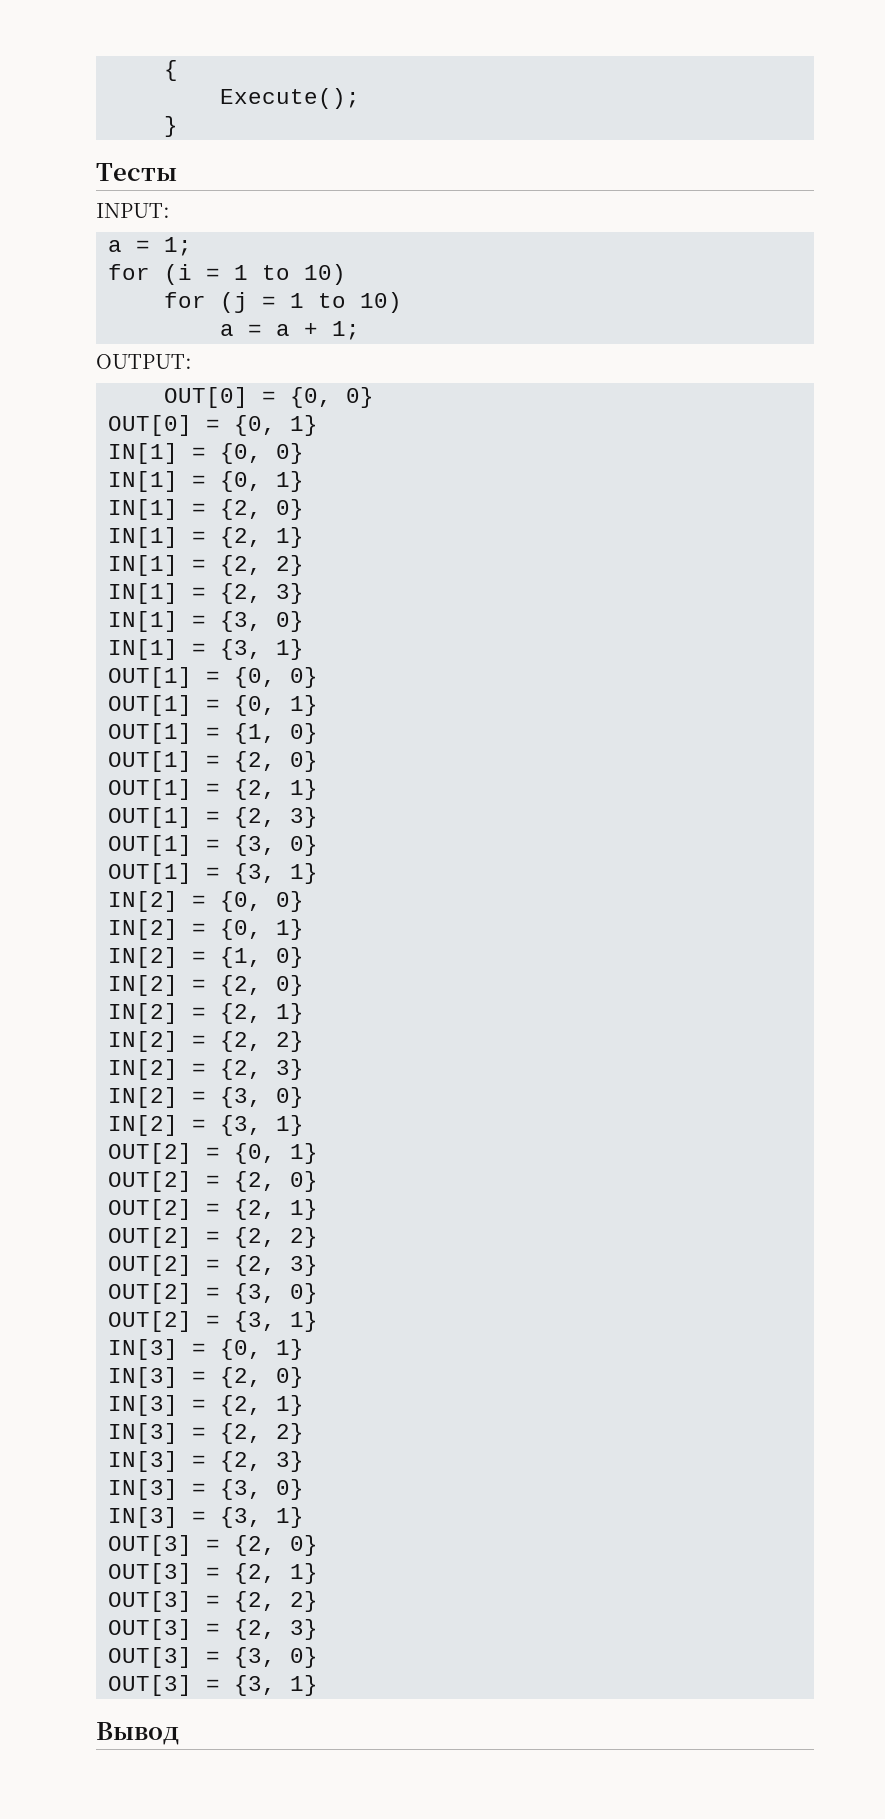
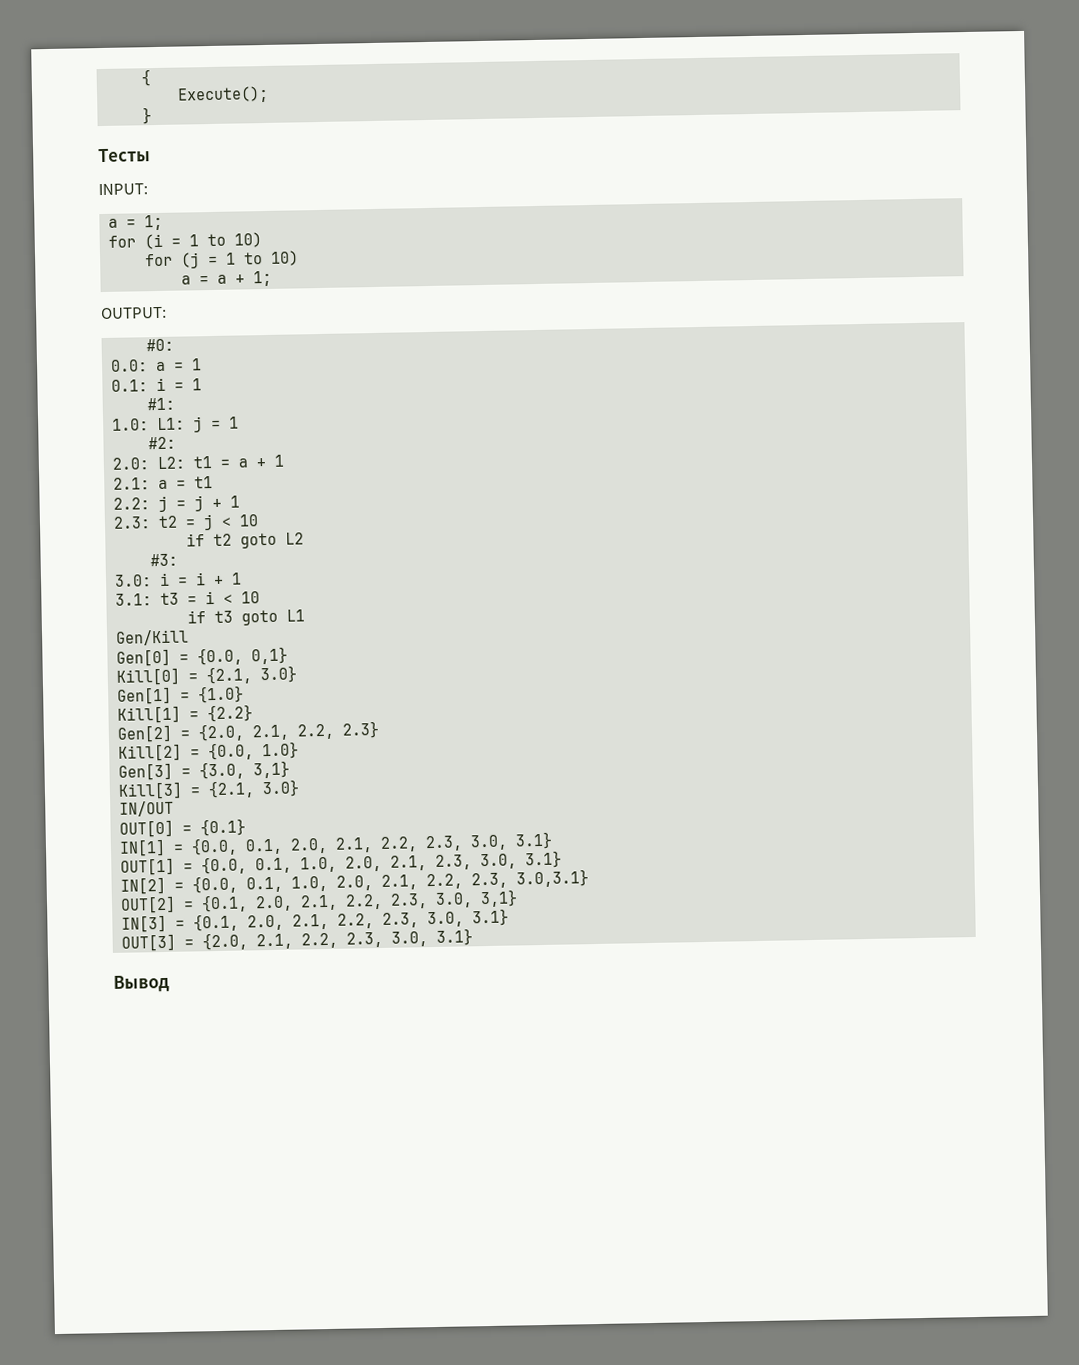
[164,387,375,408] [108,415,319,436] [108,443,305,464] [108,471,305,492] [108,499,305,520] [108,527,305,548] [108,555,305,576] [108,583,305,604] [108,611,305,632] [108,639,305,660] [108,667,319,688] [108,695,319,716] [108,723,319,744] [108,751,319,772] [108,779,319,800] [108,807,319,828] [108,835,319,856] [108,863,319,884] [108,891,305,912] [108,919,305,940] [108,947,305,968] [108,975,305,996] [108,1003,305,1024] [108,1031,305,1052] [108,1059,305,1080] [108,1087,305,1108] [108,1115,305,1136] [108,1143,319,1164] [108,1171,319,1192] [108,1199,319,1220] [108,1227,319,1248] [108,1255,319,1276] [108,1283,319,1304] [108,1311,319,1332] [108,1339,305,1360] [108,1367,305,1388] [108,1395,305,1416] [108,1423,305,1444] [108,1451,305,1472] [108,1479,305,1500] [108,1507,305,1528] [108,1535,319,1556] [108,1563,319,1584] [108,1591,319,1612] [108,1619,319,1640] [108,1647,319,1668] [108,1675,319,1696] OUT[0] = {0, 0} // OUT[0] = {0, 1} // IN[1] = {0, 0} // IN[1] = {0, 1} // IN[1] = {2, 0} // IN[1] = {2, 1} // IN[1] = {2, 2} // IN[1] = {2, 3} // IN[1] = {3, 0} // IN[1] = {3, 1} // OUT[1] = {0, 0} // OUT[1] = {0, 1} // OUT[1] = {1, 0} // OUT[1] = {2, 0} // OUT[1] = {2, 1} // OUT[1] = {2, 3} // OUT[1] = {3, 0} // OUT[1] = {3, 1} // IN[2] = {0, 0} // IN[2] = {0, 1} // IN[2] = {1, 0} // IN[2] = {2, 0} // IN[2] = {2, 1} // IN[2] = {2, 2} // IN[2] = {2, 3} // IN[2] = {3, 0} // IN[2] = {3, 1} // OUT[2] = {0, 1} // OUT[2] = {2, 0} // OUT[2] = {2, 1} // OUT[2] = {2, 2} // OUT[2] = {2, 3} // OUT[2] = {3, 0} // OUT[2] = {3, 1} // IN[3] = {0, 1} // IN[3] = {2, 0} // IN[3] = {2, 1} // IN[3] = {2, 2} // IN[3] = {2, 3} // IN[3] = {3, 0} // IN[3] = {3, 1} // OUT[3] = {2, 0} // OUT[3] = {2, 1} // OUT[3] = {2, 2} // OUT[3] = {2, 3} // OUT[3] = {3, 0} // OUT[3] = {3, 1} -> [146,338,174,352] [110,358,202,372] [111,377,202,392] [147,397,175,411] [112,416,239,433] [148,436,176,450] [112,454,284,470] [113,476,213,490] [113,495,240,513] [113,514,259,531] [186,532,304,549] [150,553,178,567] [114,572,242,587] [115,591,260,606] [187,609,305,626] [115,629,189,646] [116,646,288,667] [116,665,297,686] [117,685,244,705] [117,704,253,724] [117,720,379,743] [118,741,299,762] [118,760,290,781] [118,779,300,800] [119,800,174,817] [119,818,246,838] [119,831,553,857] [120,850,562,876] [120,869,589,895] [120,889,518,914] [121,908,509,933] [121,928,473,952] #0: // 0.0: a = 1 // 0.1: i = 1 // #1: // 1.0: L1: j = 1 // #2: // 2.0: L2: t1 = a + 1 // 2.1: a = t1 // 2.2: j = j + 1 // 2.3: t2 = j < 10 // if t2 goto L2 // #3: // 3.0: i = i + 1 // 3.1: t3 = i < 10 // if t3 goto L1 // Gen/Kill // Gen[0] = {0.0, 0,1} // Kill[0] = {2.1, 3.0} // Gen[1] = {1.0} // Kill[1] = {2.2} // Gen[2] = {2.0, 2.1, 2.2, 2.3} // Kill[2] = {0.0, 1.0} // Gen[3] = {3.0, 3,1} // Kill[3] = {2.1, 3.0} // IN/OUT // OUT[0] = {0.1} // IN[1] = {0.0, 0.1, 2.0, 2.1, 2.2, 2.3, 3.0, 3.1} // OUT[1] = {0.0, 0.1, 1.0, 2.0, 2.1, 2.3, 3.0, 3.1} // IN[2] = {0.0, 0.1, 1.0, 2.0, 2.1, 2.2, 2.3, 3.0,3.1} // OUT[2] = {0.1, 2.0, 2.1, 2.2, 2.3, 3.0, 3,1} // IN[3] = {0.1, 2.0, 2.1, 2.2, 2.3, 3.0, 3.1} // OUT[3] = {2.0, 2.1, 2.2, 2.3, 3.0, 3.1}

